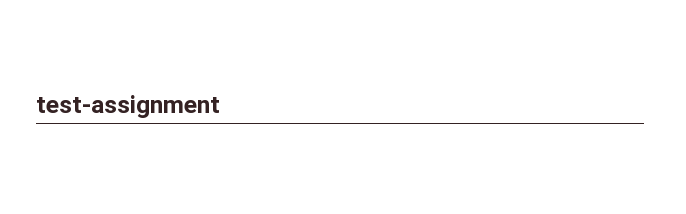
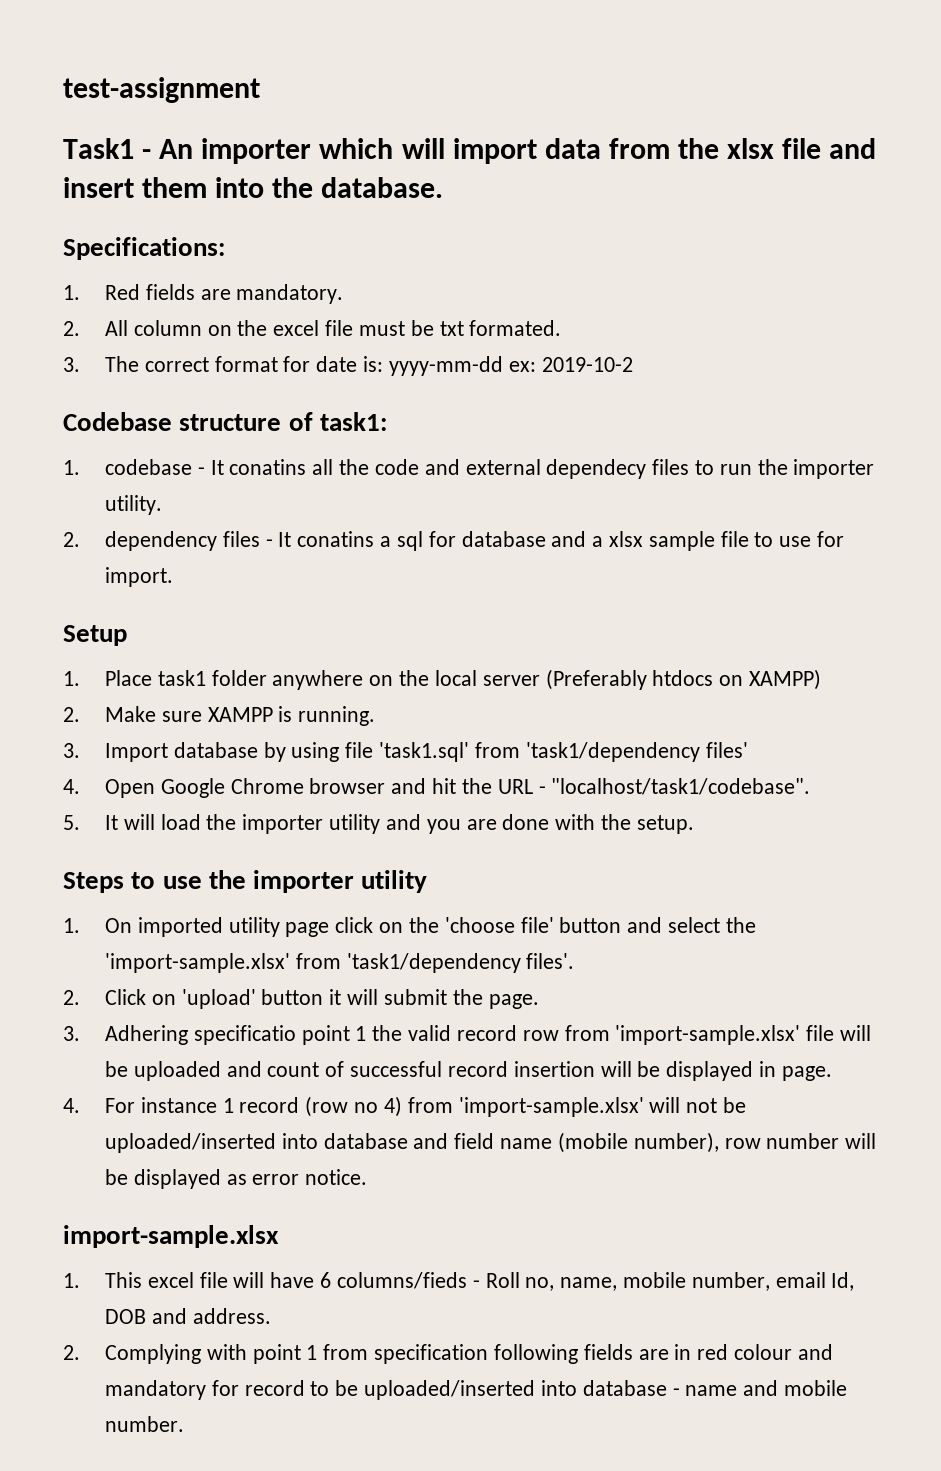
(220, 106) none -> [63,138,877,164] [63,177,444,198] [63,237,225,260] [63,284,344,304] [63,320,562,336] [63,356,633,376] [63,412,387,431] [63,459,875,479] [105,495,163,515] [63,531,844,551] [105,567,174,587] [63,625,127,646] [63,669,821,690] [63,706,376,726] [63,742,748,762] [63,778,811,798] [63,814,694,834] [63,870,428,893] [63,917,756,937] [105,953,575,973] [63,989,539,1009] [63,1025,871,1045] [105,1061,832,1081] [63,1096,746,1117] [105,1132,877,1153] [105,1169,368,1189] [63,1225,279,1248] [63,1272,855,1291] [105,1308,271,1324] [63,1344,833,1364] [105,1380,847,1400] [105,1416,185,1432] // Task1 - An importer which will import data from the xlsx file and insert them into the database. // Specifications: // 1. Red fields are mandatory. // 2. All column on the excel file must be txt formated. // 3. The correct format for date is: yyyy-mm-dd ex: 2019-10-2 // Codebase structure of task1: // 1. codebase - It conatins all the code and external dependecy files to run the importer utility. // 2. dependency files - It conatins a sql for database and a xlsx sample file to use for import. // Setup // 1. Place task1 folder anywhere on the local server (Preferably htdocs on XAMPP) // 2. Make sure XAMPP is running. // 3. Import database by using file 'task1.sql' from 'task1/dependency files' // 4. Open Google Chrome browser and hit the URL - "localhost/task1/codebase". // 5. It will load the importer utility and you are done with the setup. // Steps to use the importer utility // 1. On imported utility page click on the 'choose file' button and select the 'import-sample.xlsx' from 'task1/dependency files'. // 2. Click on 'upload' button it will submit the page. // 3. Adhering specificatio point 1 the valid record row from 'import-sample.xlsx' file will be uploaded and count of successful record insertion will be displayed in page. // 4. For instance 1 record (row no 4) from 'import-sample.xlsx' will not be uploaded/inserted into database and field name (mobile number), row number will be displayed as error notice. // import-sample.xlsx // 1. This excel file will have 6 columns/fieds - Roll no, name, mobile number, email Id, DOB and address. // 2. Complying with point 1 from specification following fields are in red colour and mandatory for record to be uploaded/inserted into database - name and mobile number.

